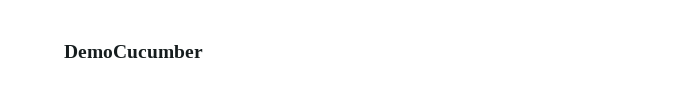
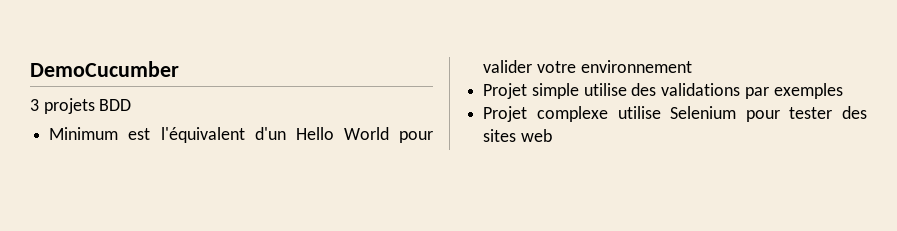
(203, 51) none -> [30,98,132,114] [49,127,433,143] [483,60,692,73] [483,83,843,99] [483,106,867,122] [483,129,552,142] // 3 projets BDD // Minimum est l'équivalent d'un Hello World pour valider votre environnement // Projet simple utilise des validations par exemples // Projet complexe utilise Selenium pour tester des sites web

